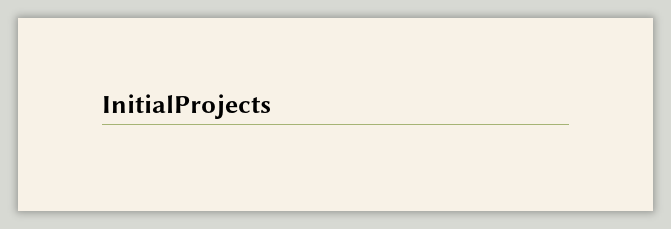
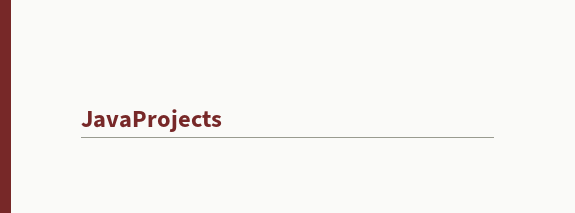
[102,94,271,119] InitialProjects -> [81,109,222,132] JavaProjects

